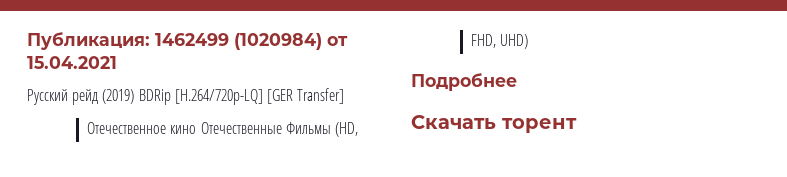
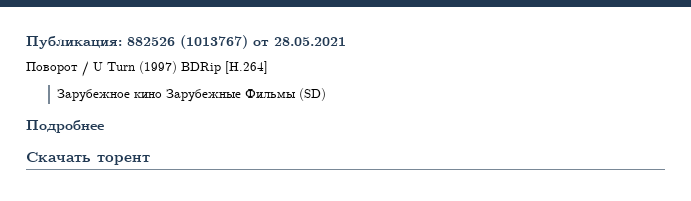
[155,33,348,50] [27,56,117,69] [27,88,345,105] [87,122,358,137] [471,34,529,49] 1462499 (1020984) от 15.04.2021 // Русский рейд (2019) BDRip [H.264/720p-LQ] [GER Transfer] // Отечественное кино Отечественные Фильмы (HD, FHD, UHD) -> [127,35,346,49] [26,61,268,77] [56,88,326,102] 882526 (1013767) от 28.05.2021 // Поворот / U Turn (1997) BDRip [H.264] // Зарубежное кино Зарубежные Фильмы (SD)

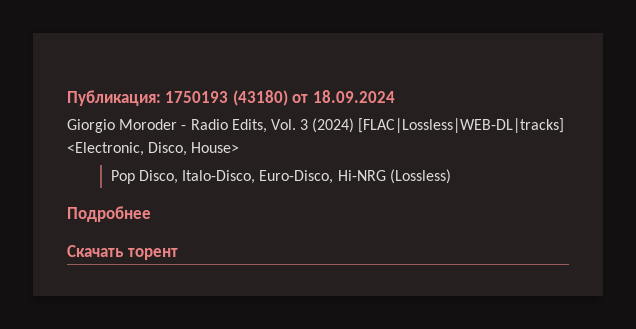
[127,35,346,49] [26,61,268,77] [56,88,326,102] 882526 (1013767) от 28.05.2021 // Поворот / U Turn (1997) BDRip [H.264] // Зарубежное кино Зарубежные Фильмы (SD) -> [165,90,395,106] [67,118,565,133] [67,142,240,156] [110,169,451,184] 1750193 (43180) от 18.09.2024 // Giorgio Moroder - Radio Edits, Vol. 3 (2024) [FLAC|Lossless|WEB-DL|tracks] <Electronic, Disco, House> // Pop Disco, Italo-Disco, Euro-Disco, Hi-NRG (Lossless)

